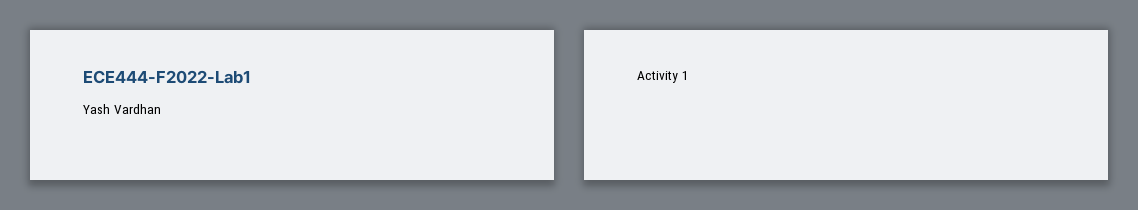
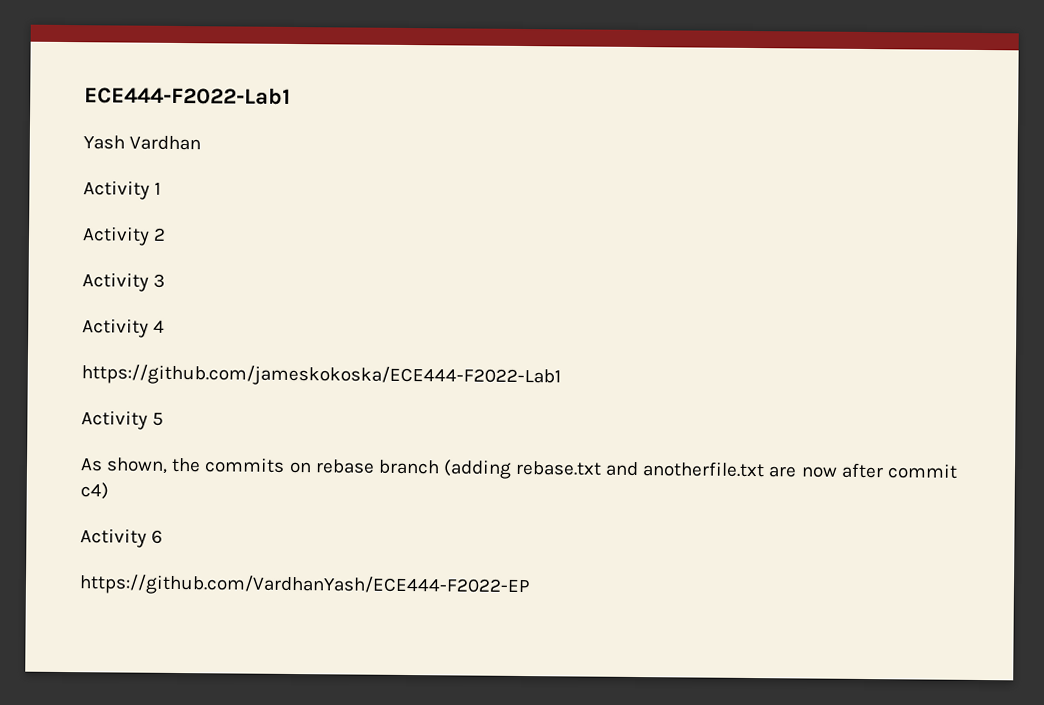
(689, 75) none -> [82,226,167,246] [82,272,166,292] [82,318,166,338] [81,364,561,388] [81,410,165,430] [80,457,958,479] [80,482,109,500] [80,528,164,548] [79,574,531,598] // Activity 2 // Activity 3 // Activity 4 // https://github.com/jameskokoska/ECE444-F2022-Lab1 // Activity 5 // As shown, the commits on rebase branch (adding rebase.txt and anotherfile.txt are now after commit c4) // Activity 6 // https://github.com/VardhanYash/ECE444-F2022-EP

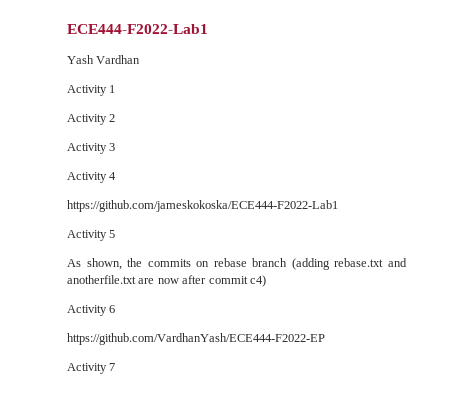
(531, 586) none -> [67,363,116,374] // Activity 7

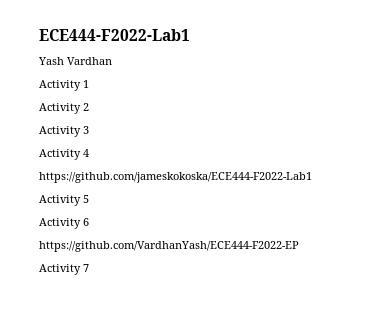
[67,258,407,270] [67,275,266,287] // As shown, the commits on rebase branch (adding rebase.txt and anotherfile.txt are now after commit c4) -> (89, 199) none

